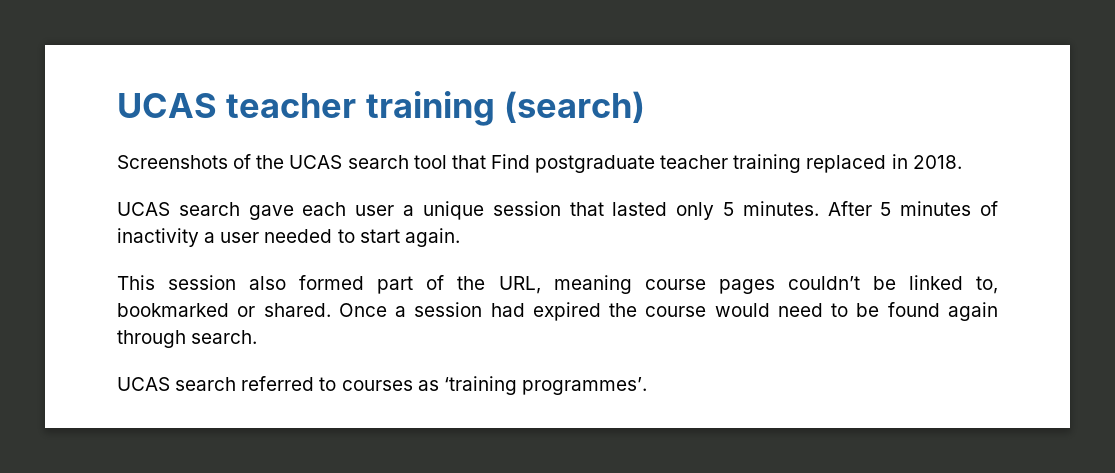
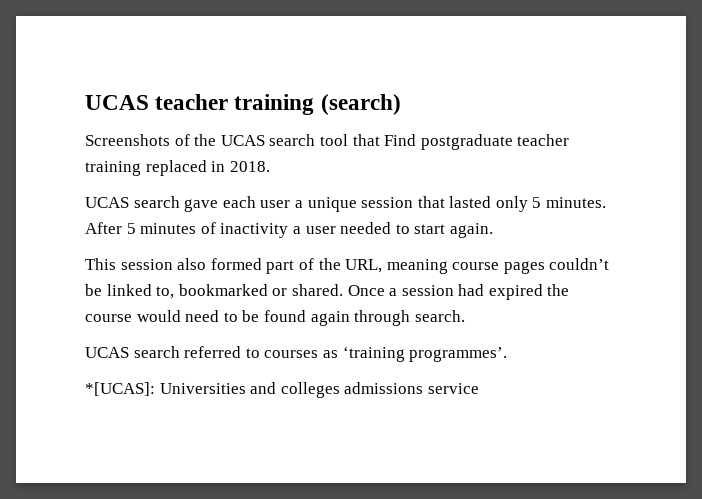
(647, 386) none -> [85,382,479,398] // *[UCAS]: Universities and colleges admissions service

